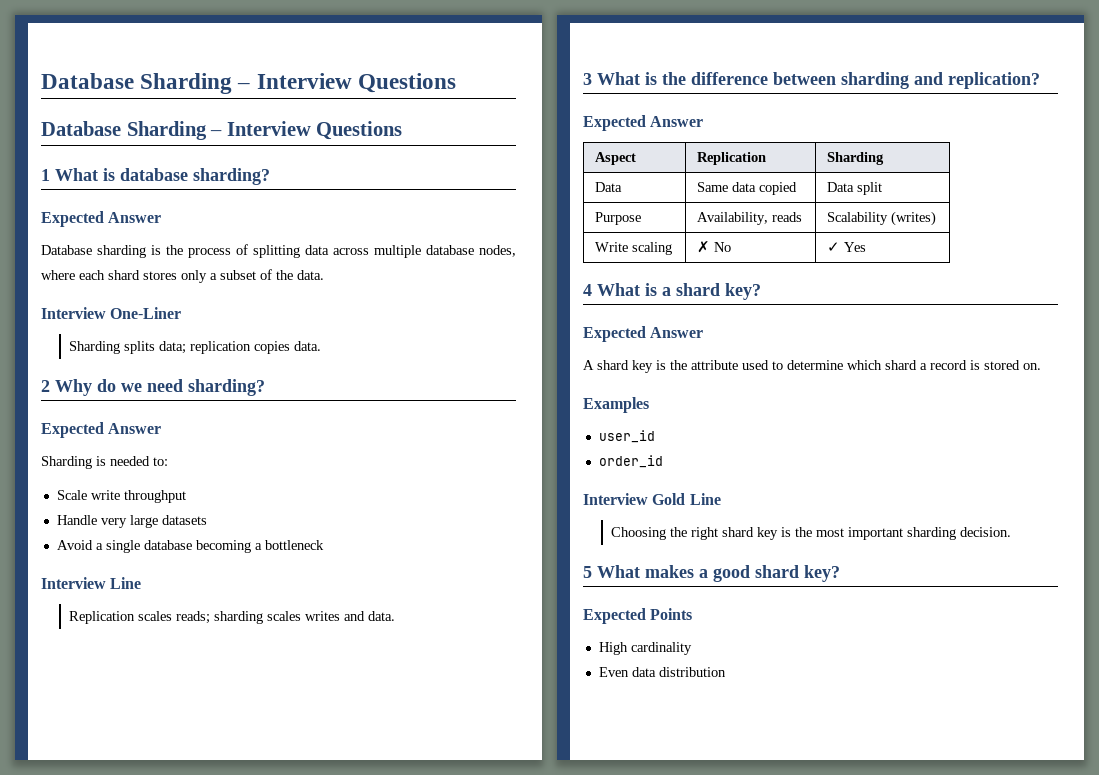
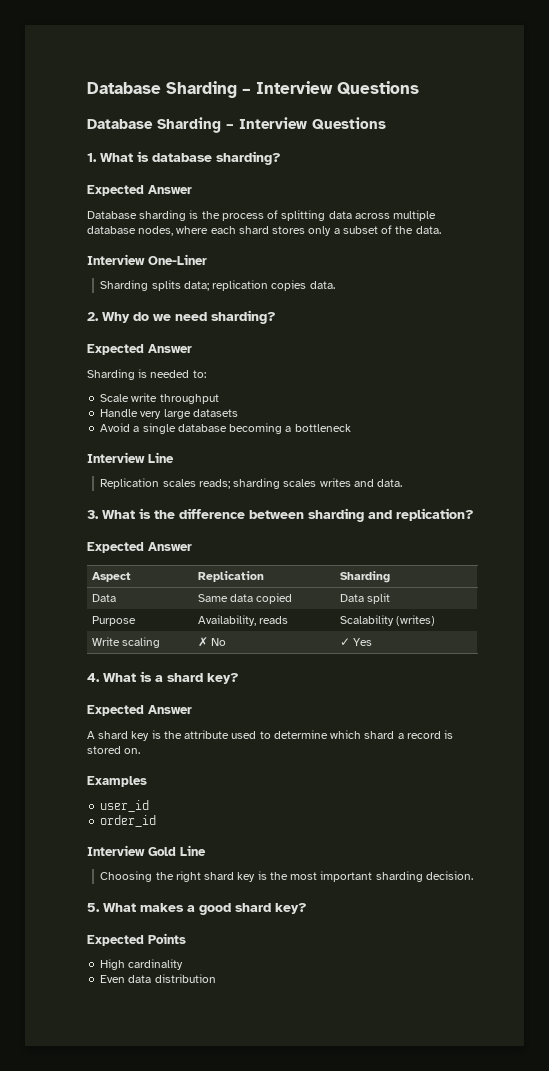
[41,169,50,181] 1 -> [87,153,97,162] 1.
[41,380,50,392] 2 -> [87,312,99,321] 2.
[583,73,592,85] 3 -> [87,510,99,519] 3.
[583,284,592,296] 4 -> [87,673,100,682] 4.
[583,566,592,578] 5 -> [87,903,100,912] 5.

